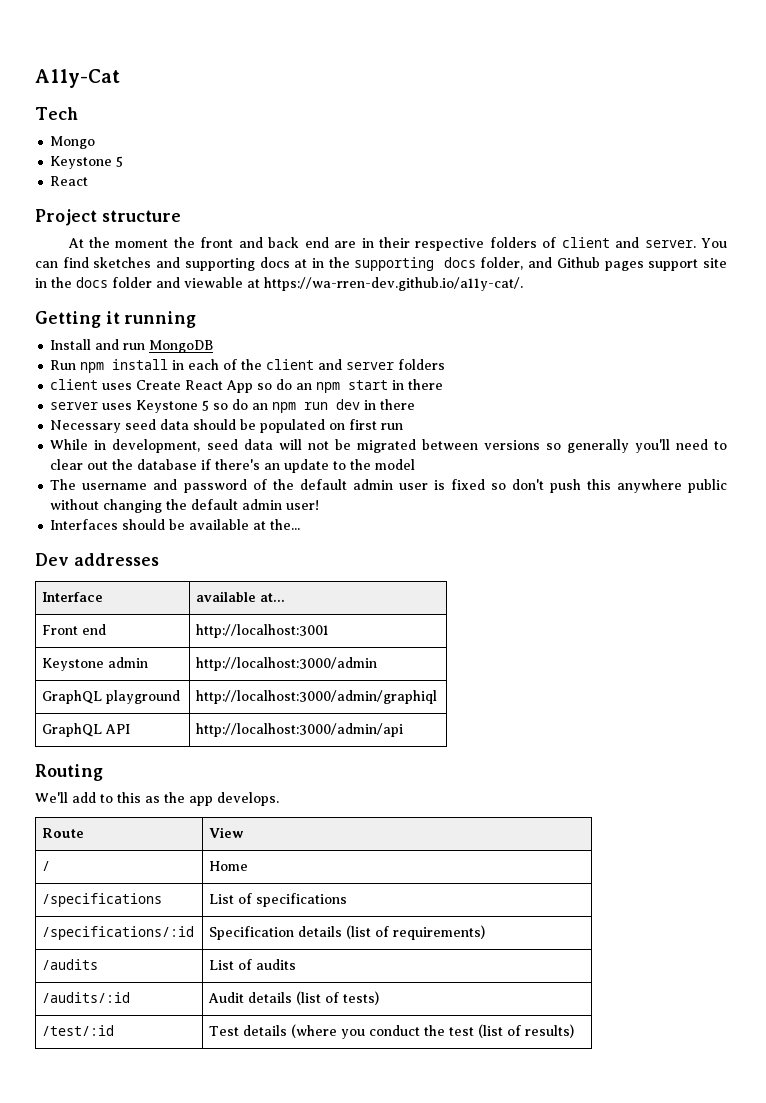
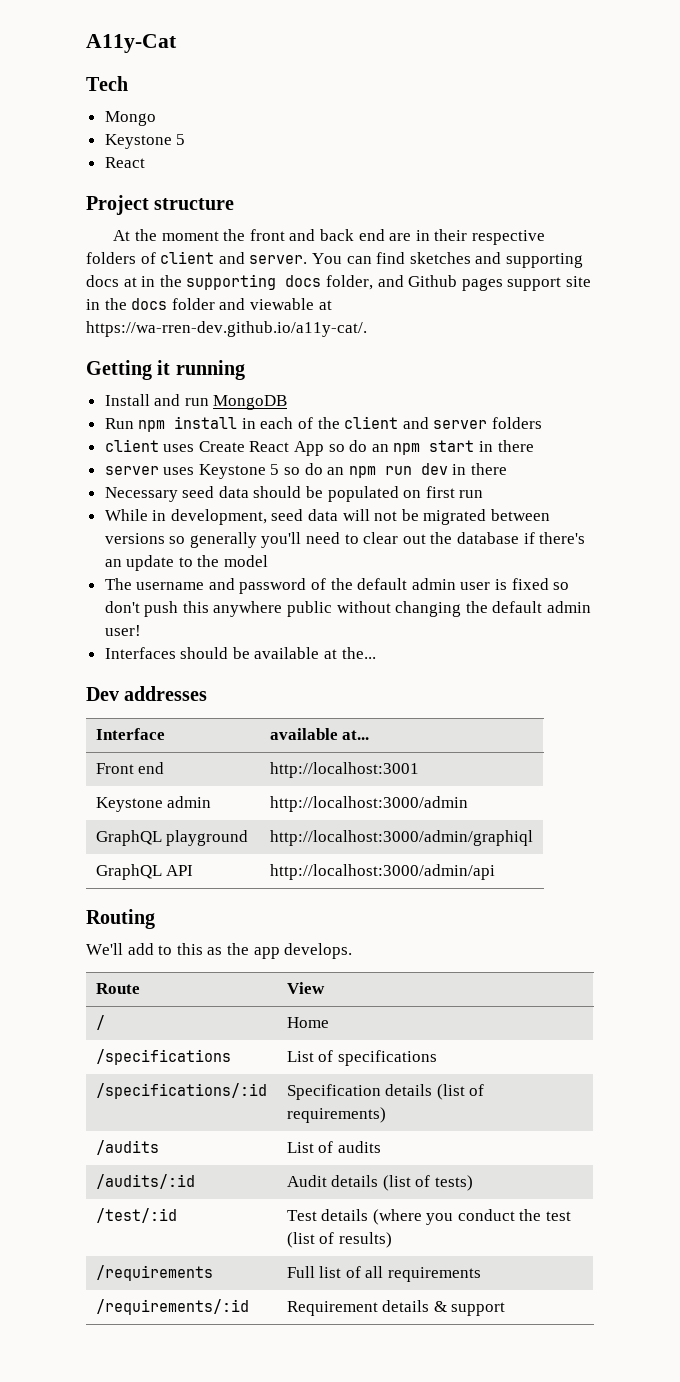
(575, 1031) none -> [95,1265,213,1281] [286,1266,481,1282] [95,1299,249,1315] [286,1300,506,1316] // /requirements | Full list of all requirements // /requirements/:id | Requirement details & support

